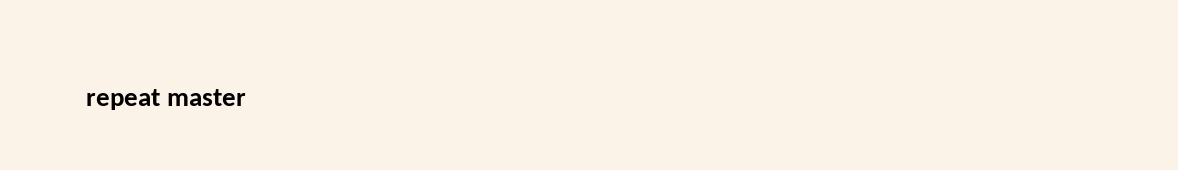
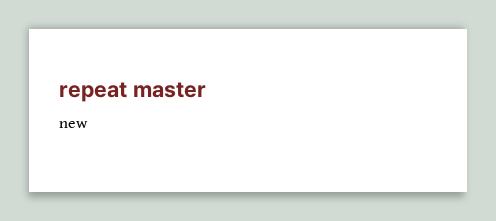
(247, 97) none -> [59,121,88,128] // new

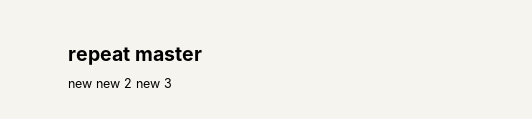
(88, 124) none -> [96,78,172,88] new 2 new 3

